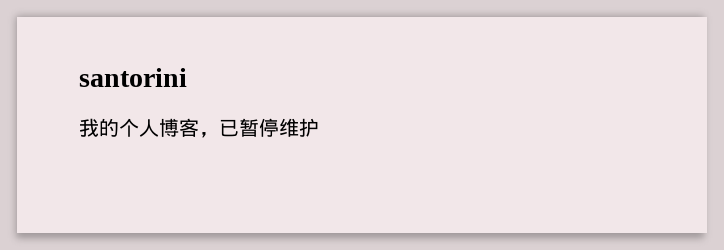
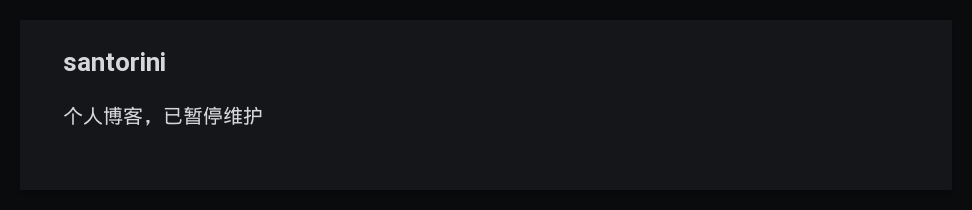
[79,118,119,137] 我的 -> (166, 61) none

